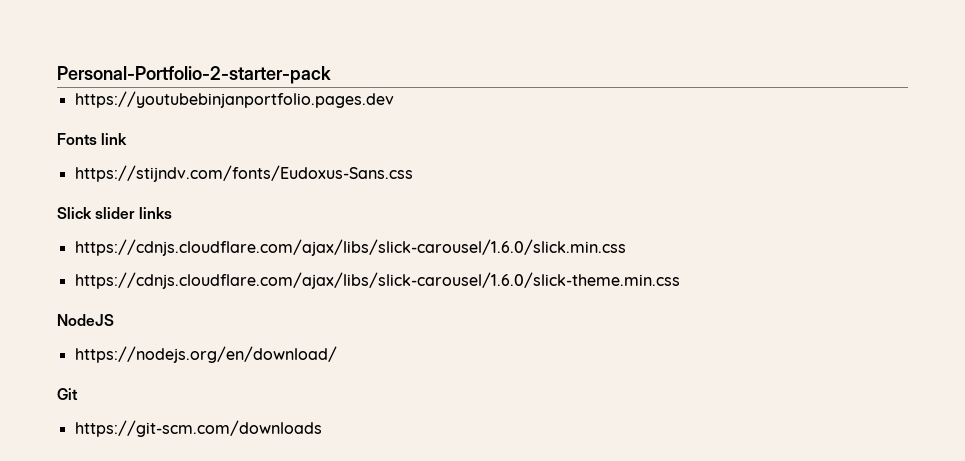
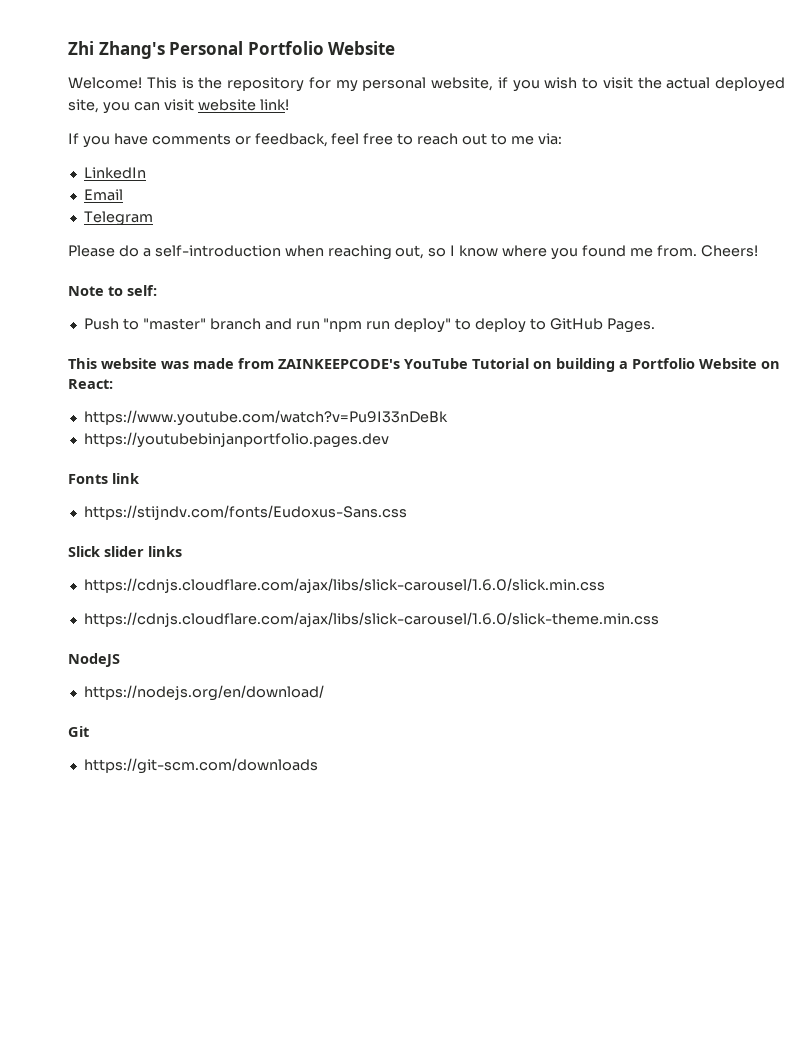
[57,66,331,84] Personal-Portfolio-2-starter-pack -> [68,41,396,59] [68,77,785,92] [68,99,289,114] [68,133,562,148] [83,167,146,179] [83,189,123,201] [83,211,153,226] [68,245,758,260] [68,285,157,296] [83,318,655,333] [68,358,780,372] [68,379,113,389] [83,410,448,426] Zhi Zhang's Personal Portfolio Website // Welcome! This is the repository for my personal website, if you wish to visit the actual deployed site, you can visit website link! // If you have comments or feedback, feel free to reach out to me via: // LinkedIn // Email // Telegram // Please do a self-introduction when reaching out, so I know where you found me from. Cheers! // Note to self: // Push to "master" branch and run "npm run deploy" to deploy to GitHub Pages. // This website was made from ZAINKEEPCODE's YouTube Tutorial on building a Portfolio Website on React: // https://www.youtube.com/watch?v=Pu9I33nDeBk

